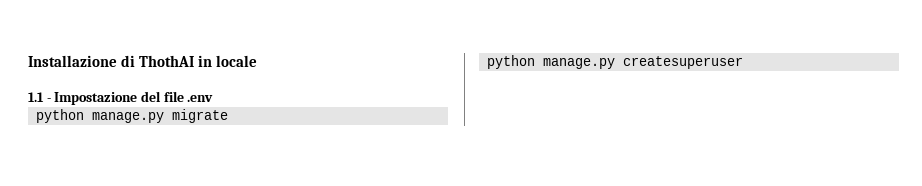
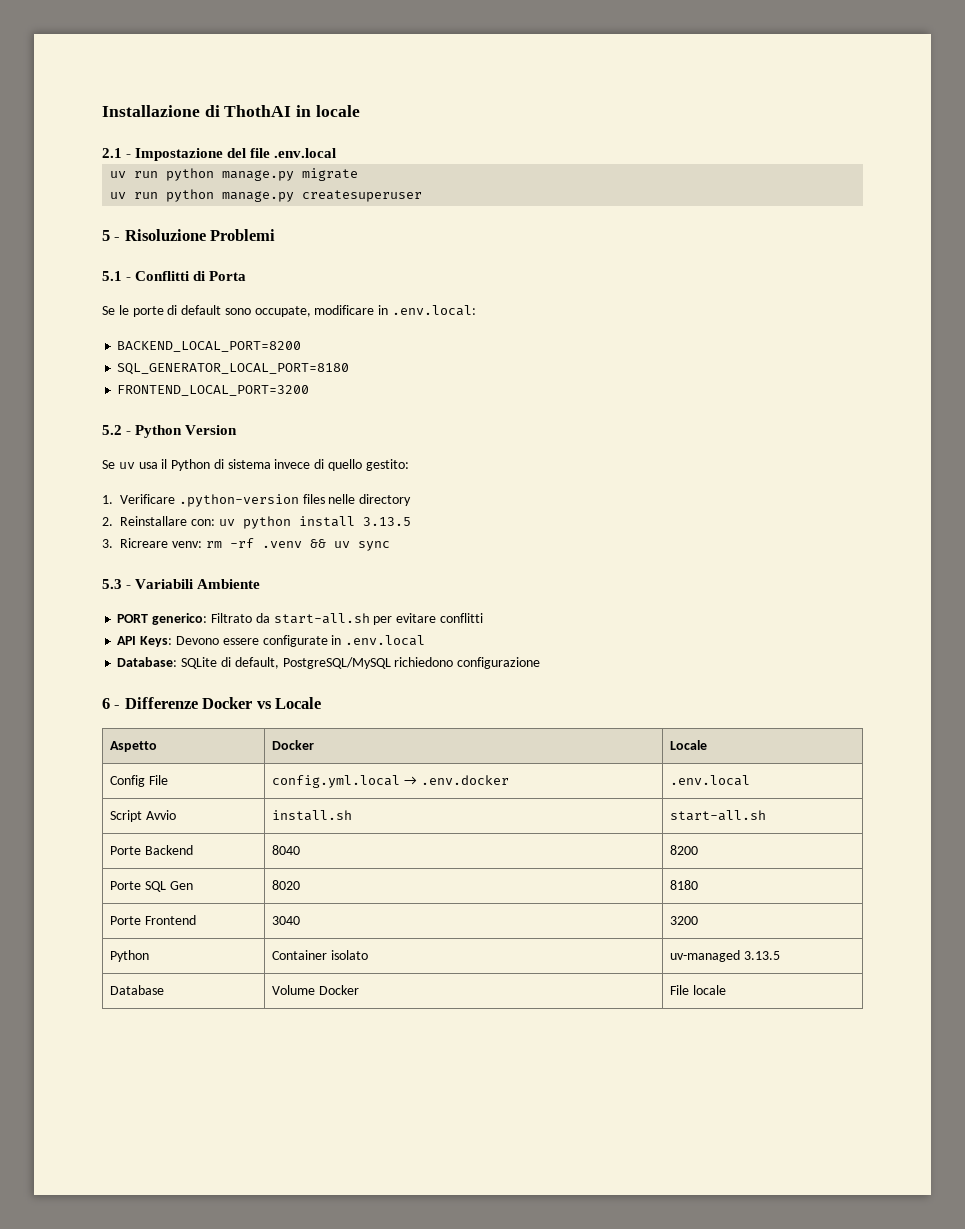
[28,92,44,102] 1.1 -> [102,148,122,158] 2.1
[187,95,214,102] .env // -> [274,148,337,158] [110,171,159,178] .env.local // uv run
(228, 116) none -> [110,192,159,199] uv run
(743, 62) none -> [102,229,276,241] [102,271,247,281] [102,305,477,317] [117,341,302,352] [117,363,350,375] [117,385,310,396] [102,425,238,438] [102,459,409,471] [102,494,412,507] [102,516,411,529] [102,538,390,551] [102,579,261,589] [117,613,483,625] [117,635,426,647] [117,657,541,669] [102,697,322,709] [110,741,158,752] [272,740,315,750] [670,740,708,750] [110,775,169,787] [272,775,509,788] [670,775,751,786] [110,810,177,822] [272,810,353,821] [670,810,767,821] [110,845,194,855] [272,845,301,855] [670,845,699,855] [110,881,193,892] [272,880,301,890] [670,880,699,890] [110,915,197,925] [272,916,301,925] [670,916,699,925] [110,950,150,962] [272,950,369,960] [670,950,781,962] [110,985,165,995] [272,985,360,995] [670,985,727,995] // 5 - Risoluzione Problemi // 5.1 - Conflitti di Porta // Se le porte di default sono occupate, modificare in .env.local: // BACKEND_LOCAL_PORT=8200 // SQL_GENERATOR_LOCAL_PORT=8180 // FRONTEND_LOCAL_PORT=3200 // 5.2 - Python Version // Se uv usa il Python di sistema invece di quello gestito: // 1. Verificare .python-version files nelle directory // 2. Reinstallare con: uv python install 3.13.5 // 3. Ricreare venv: rm -rf .venv && uv sync // 5.3 - Variabili Ambiente // PORT generico: Filtrato da start-all.sh per evitare conflitti // API Keys: Devono essere configurate in .env.local // Database: SQLite di default, PostgreSQL/MySQL richiedono configurazione // 6 - Differenze Docker vs Locale // Aspetto | Docker | Locale // Config File | config.yml.local → .env.docker | .env.local // Script Avvio | install.sh | start-all.sh // Porte Backend | 8040 | 8200 // Porte SQL Gen | 8020 | 8180 // Porte Frontend | 3040 | 3200 // Python | Container isolato | uv-managed 3.13.5 // Database | Volume Docker | File locale

